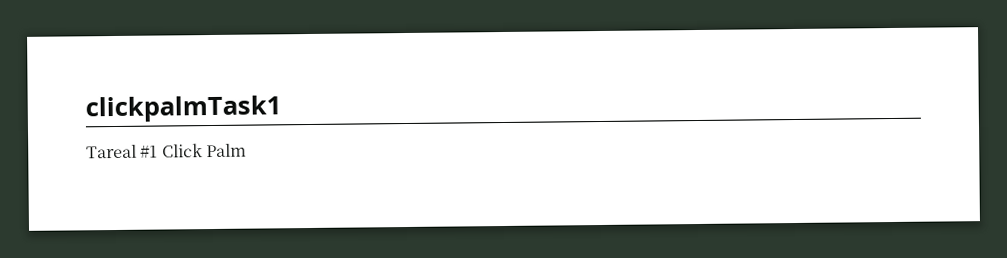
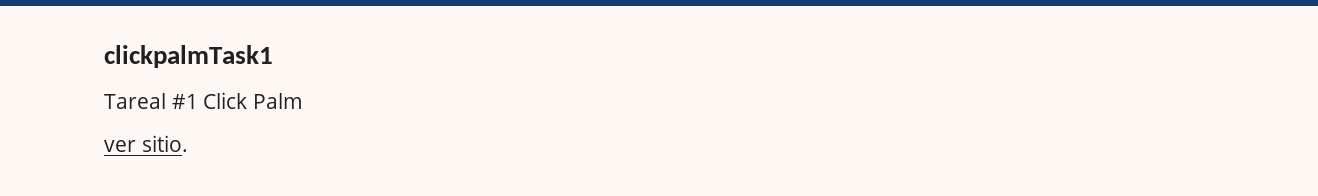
(247, 150) none -> [104,135,188,152] // ver sitio.

